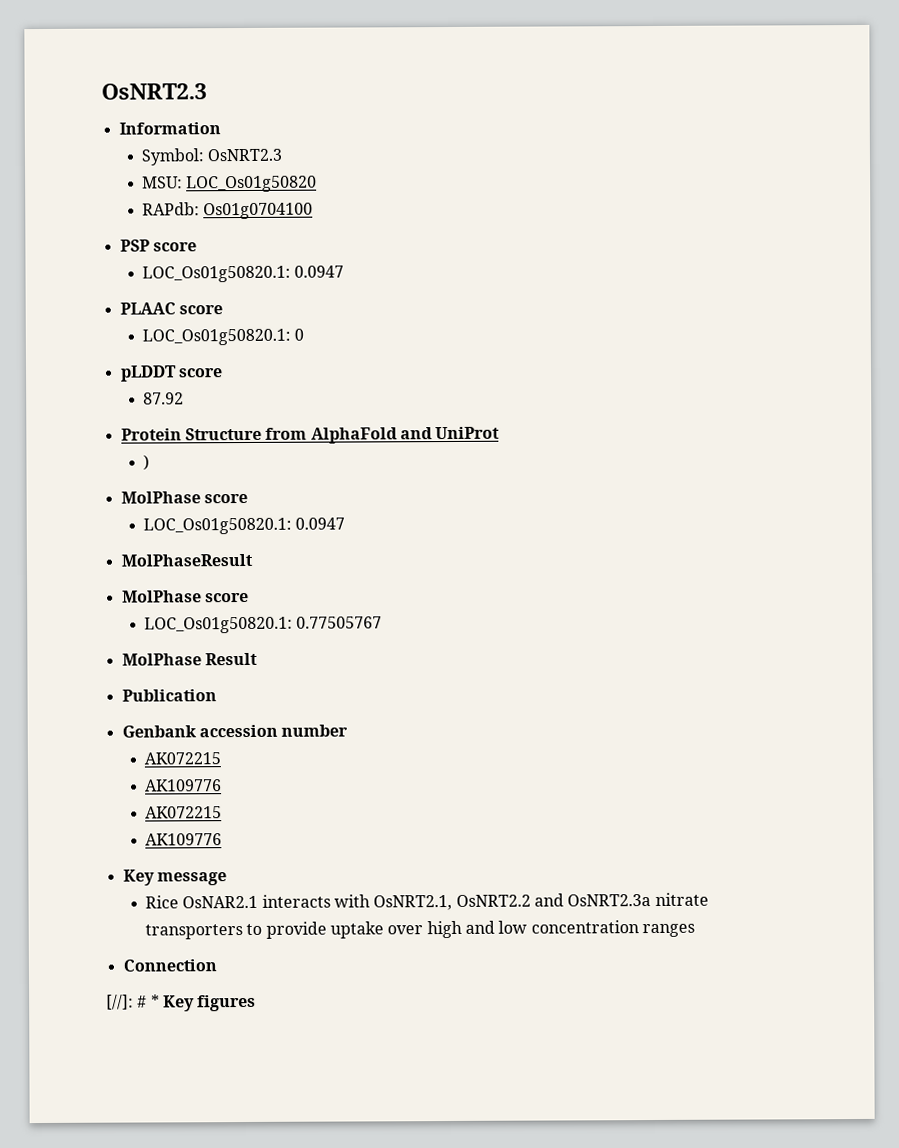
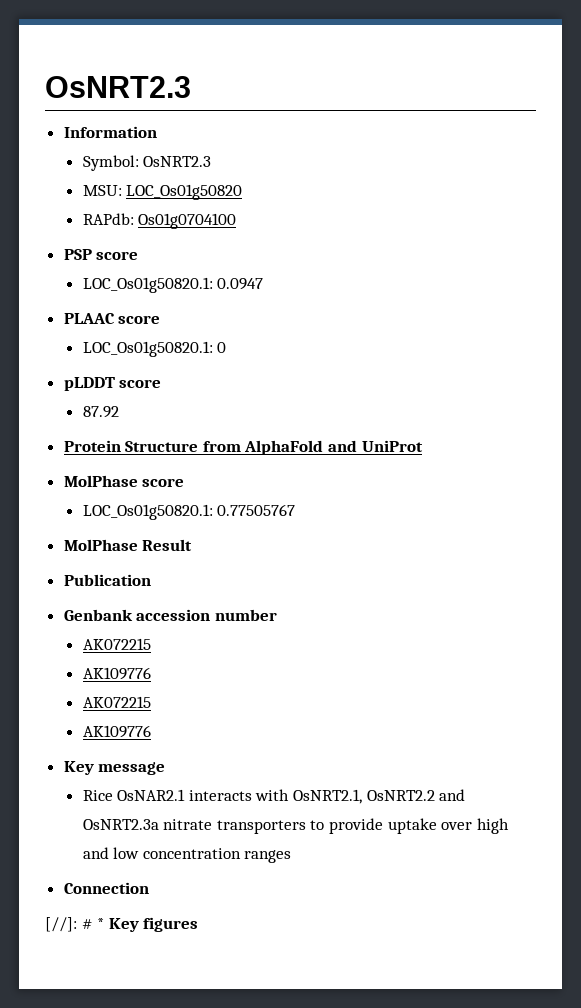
[143,454,151,471] [120,491,248,504] [143,517,346,535] [120,553,253,567] // ) // MolPhase score // LOC_Os01g50820.1: 0.0947 // MolPhaseResult -> (423, 446) none

